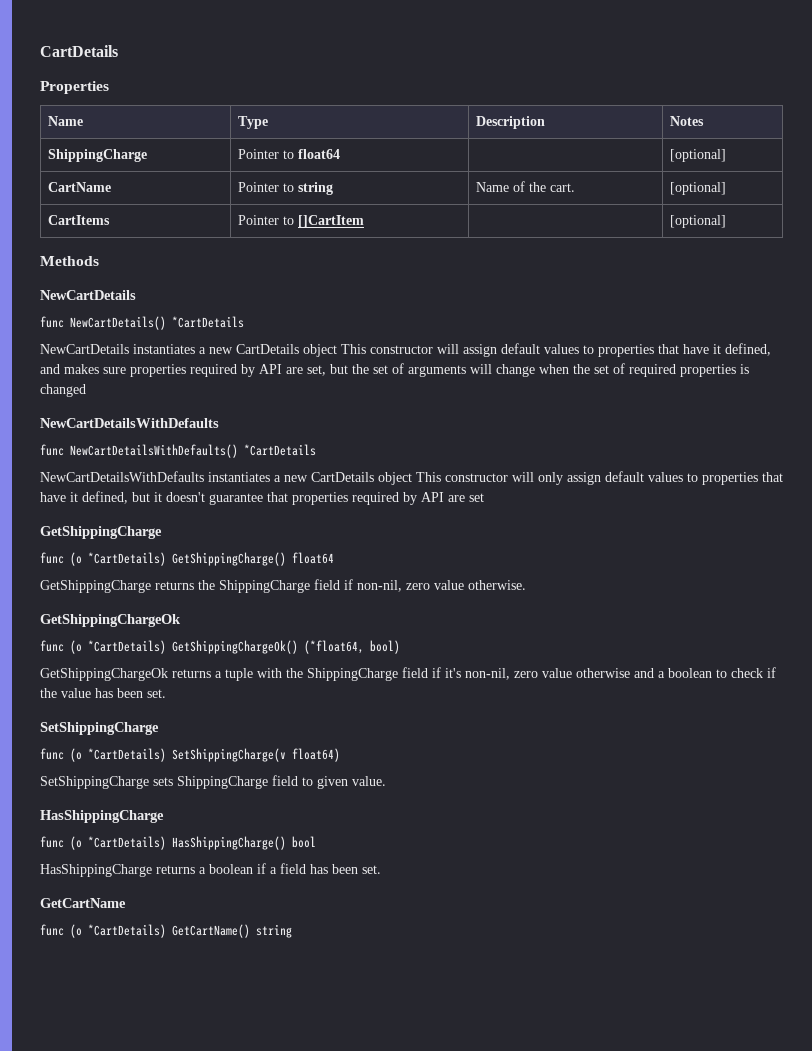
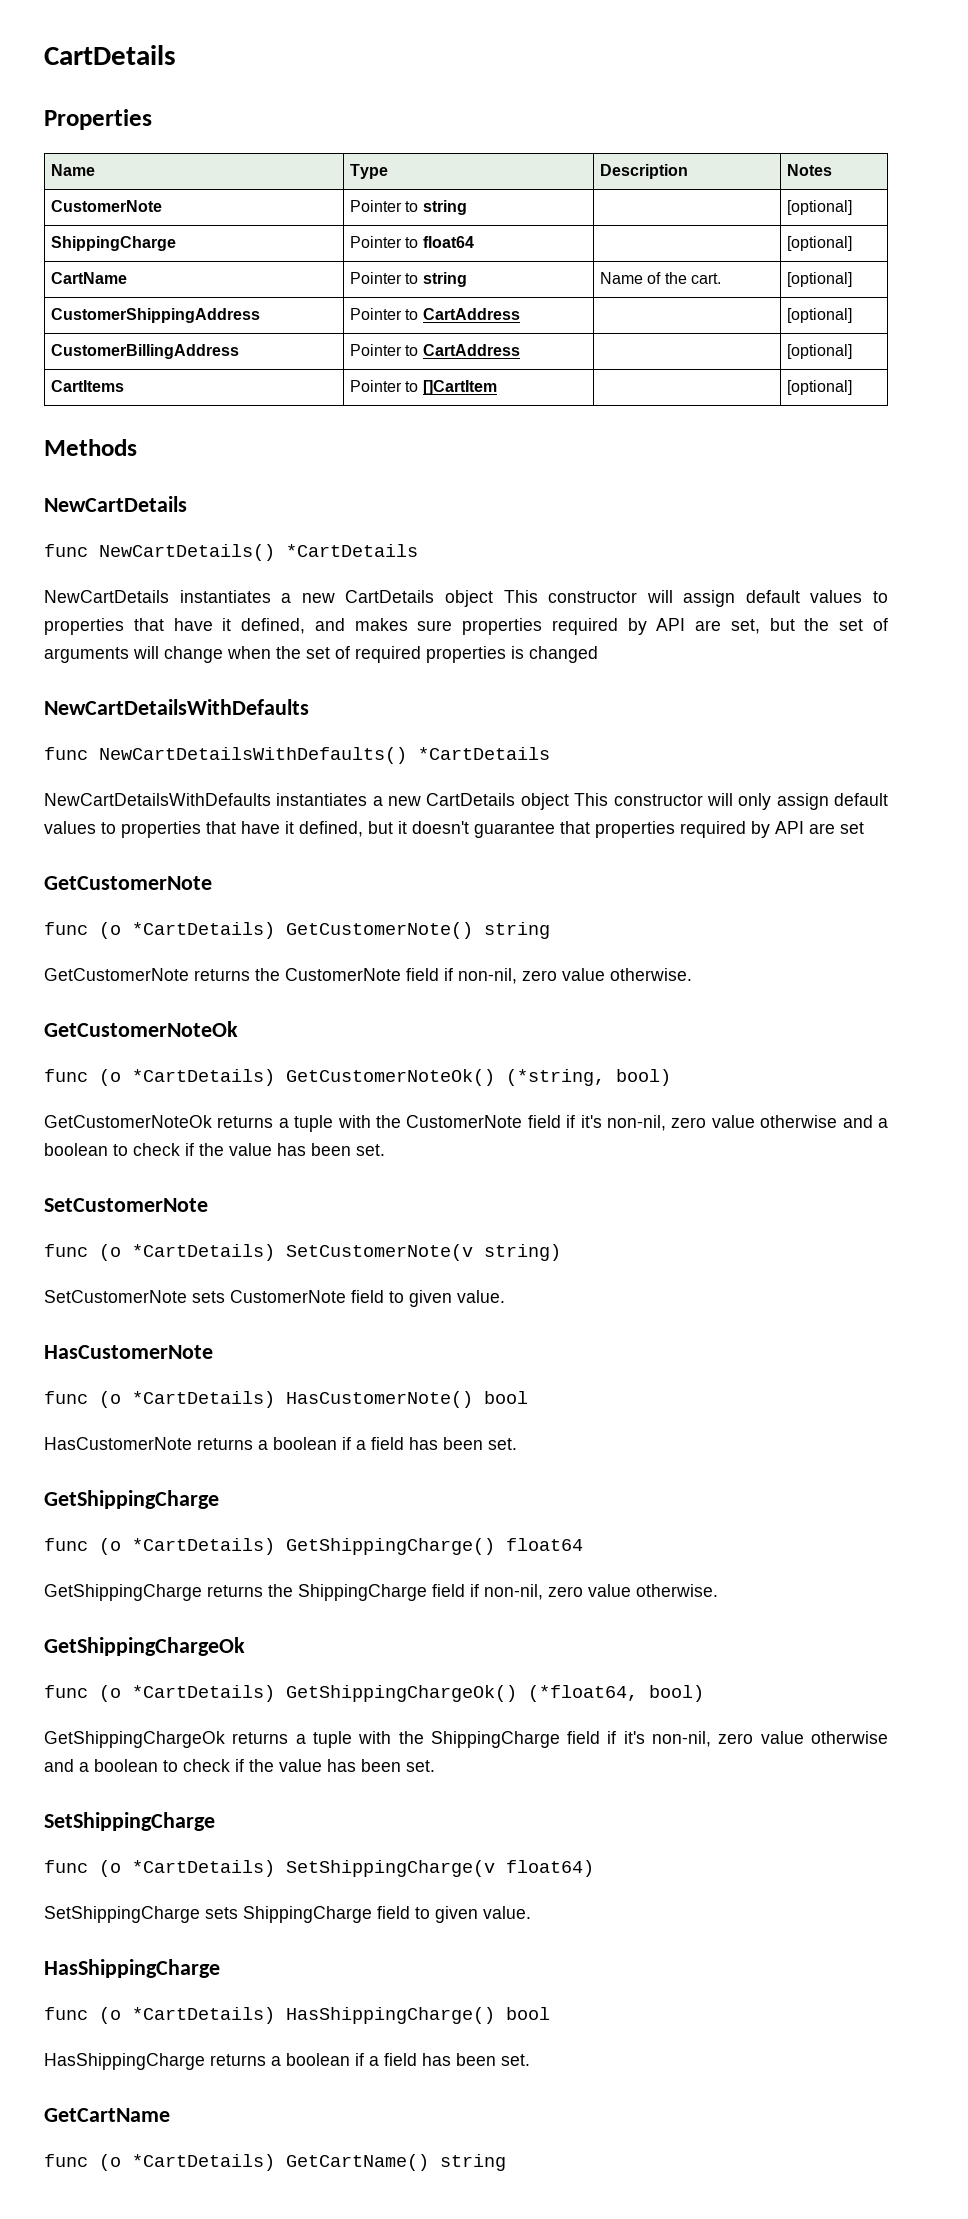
(704, 121) none -> [51,200,163,212] [350,200,467,215] [787,200,853,215] // CustomerNote | Pointer to string | | [optional]
(726, 188) none -> [51,308,261,323] [350,308,520,320] [787,308,853,323] [51,344,240,359] [350,344,520,356] [787,344,853,359] // CustomerShippingAddress | Pointer to CartAddress | | [optional] // CustomerBillingAddress | Pointer to CartAddress | | [optional]
(484, 497) none -> [44,876,212,890] [44,922,550,939] [44,968,692,984] [44,1021,238,1037] [44,1069,671,1086] [44,1115,888,1132] [44,1143,385,1156] [44,1198,208,1212] [44,1244,561,1261] [44,1290,505,1307] [44,1345,213,1359] [44,1391,528,1408] [44,1437,517,1450] // GetCustomerNote // func (o *CartDetails) GetCustomerNote() string // GetCustomerNote returns the CustomerNote field if non-nil, zero value otherwise. // GetCustomerNoteOk // func (o *CartDetails) GetCustomerNoteOk() (*string, bool) // GetCustomerNoteOk returns a tuple with the CustomerNote field if it's non-nil, zero value otherwise and a boolean to check if the value has been set. // SetCustomerNote // func (o *CartDetails) SetCustomerNote(v string) // SetCustomerNote sets CustomerNote field to given value. // HasCustomerNote // func (o *CartDetails) HasCustomerNote() bool // HasCustomerNote returns a boolean if a field has been set.

